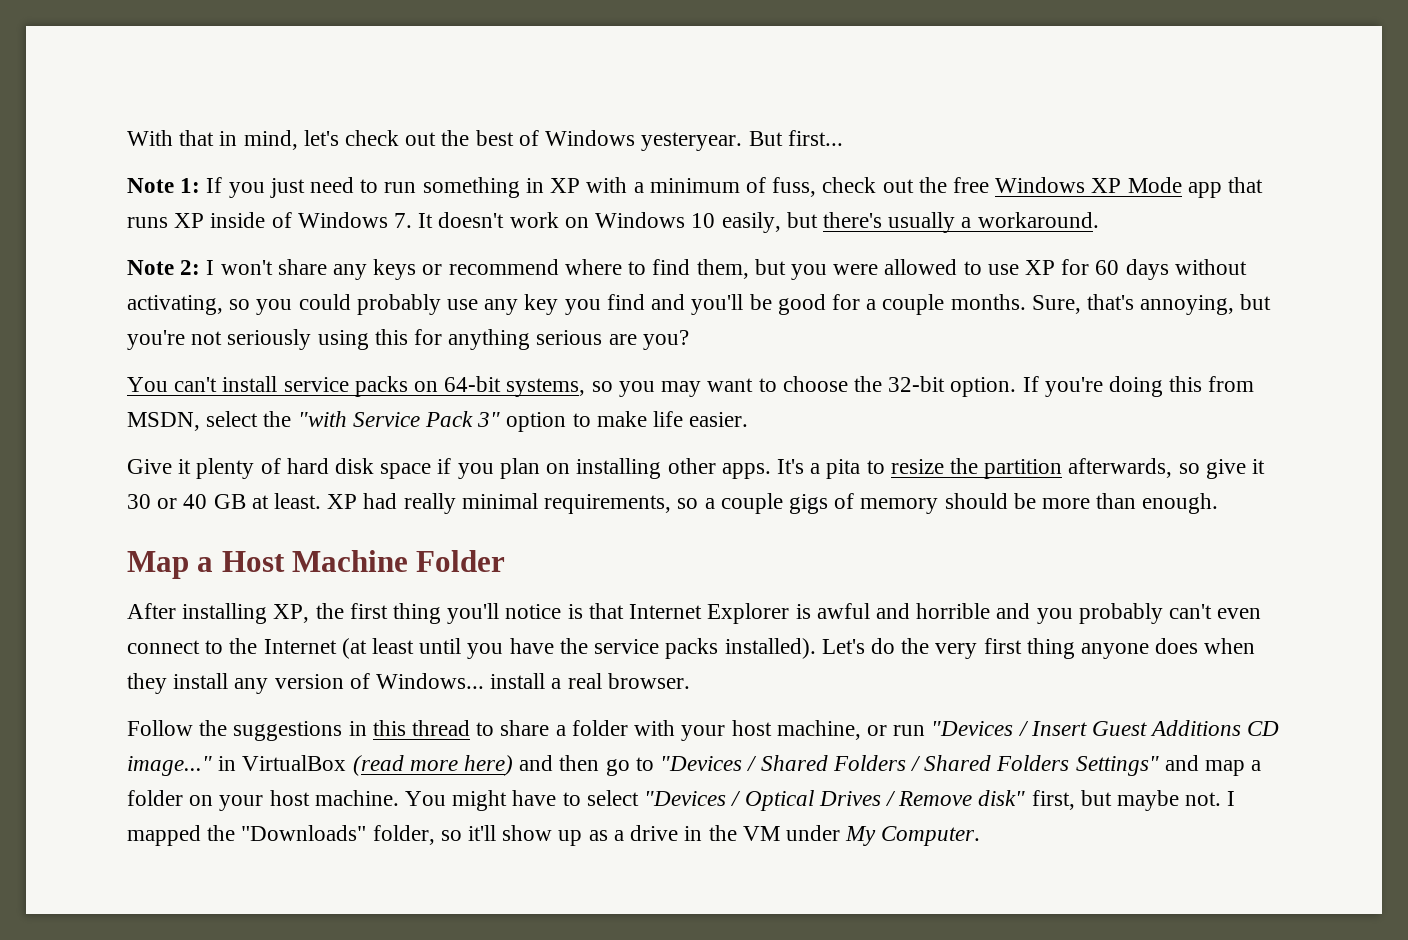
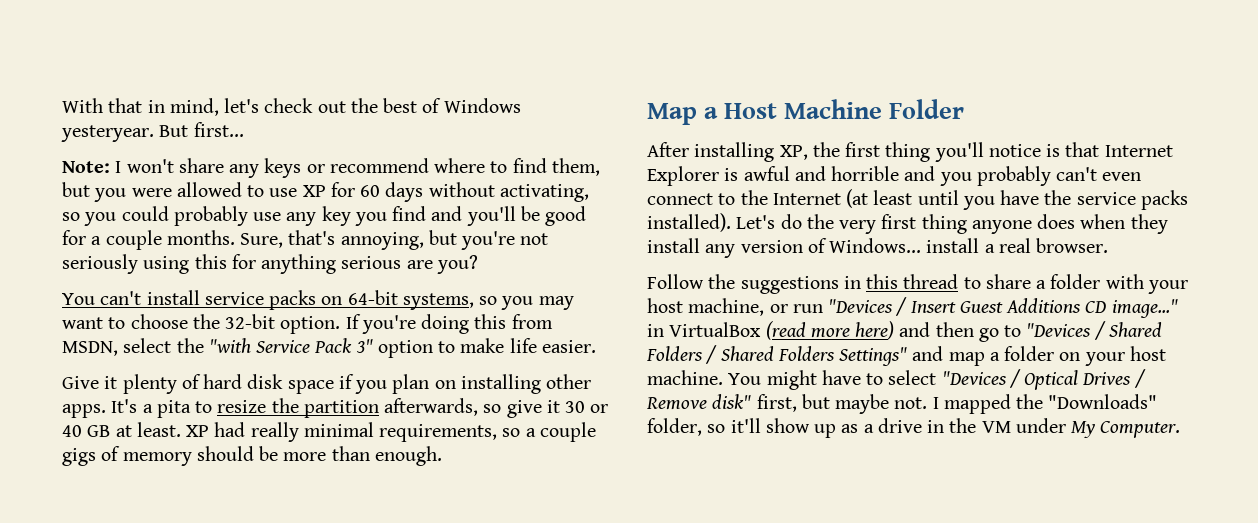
[127,177,1264,198] [127,212,1099,233] [127,260,201,275] Note 1: If you just need to run something in XP with a minimum of fuss, check out the free Windows XP Mode app that runs XP inside of Windows 7. It doesn't work on Windows 10 easily, but there's usually a workaround. // Note 2: -> [62,161,110,173] Note:

